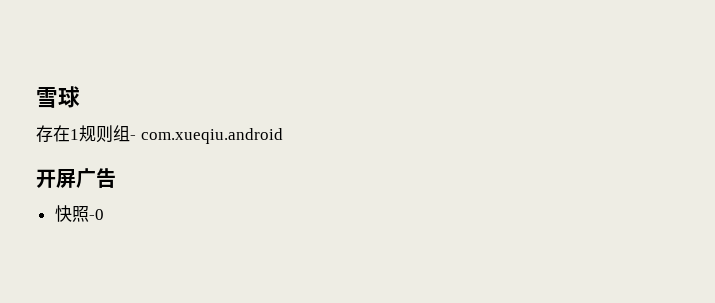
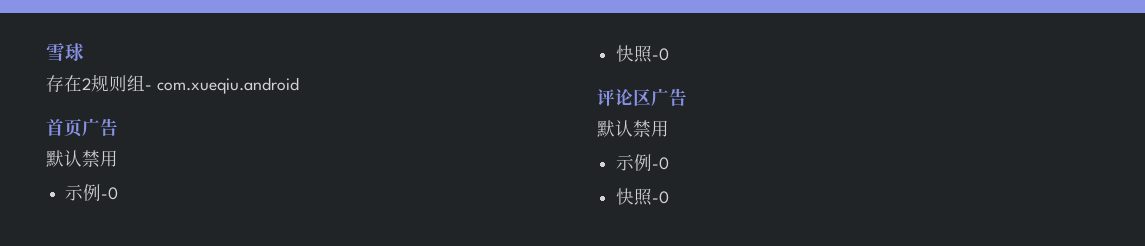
[70,129,79,140] 1 -> [82,78,91,90] 2
[36,168,116,188] 开屏广告 -> [46,118,118,137] [46,150,118,168] [65,184,119,201] [616,45,670,63] [597,88,687,106] [597,120,669,138] [616,154,670,171] 首页广告 // 默认禁用 // 示例-0 // 快照-0 // 评论区广告 // 默认禁用 // 示例-0

